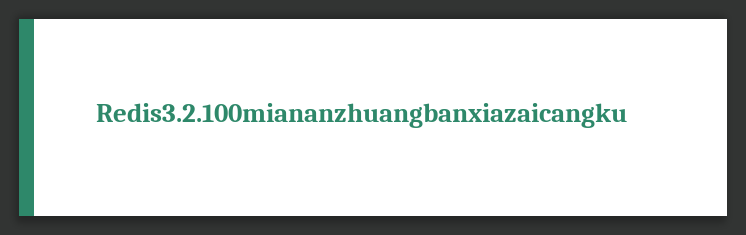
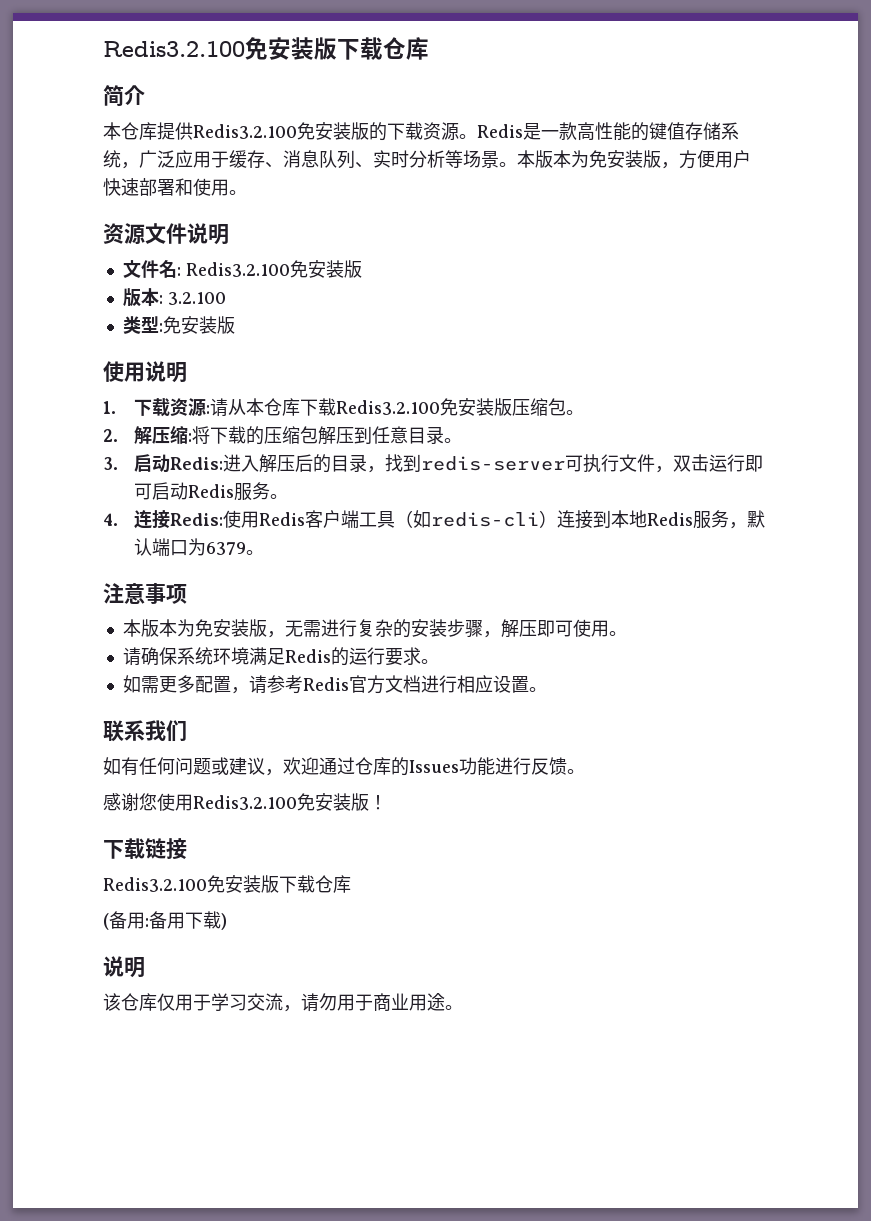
[96,103,627,128] Redis3.2.100miananzhuangbanxiazaicangku -> [103,37,429,60] [103,85,145,107] [103,122,739,141] [103,150,751,169] [103,178,247,196] [103,223,229,245] [122,260,362,278] [122,288,226,307] [122,316,235,334] [103,361,187,383] [103,398,584,417] [103,425,462,445] [103,454,763,473] [133,482,288,501] [103,510,765,529] [133,538,264,556] [103,582,187,604] [122,619,627,638] [122,647,439,666] [122,675,547,694] [103,720,187,742] [103,757,585,776] [103,793,387,811] [103,838,187,860] [103,875,351,893] [103,911,227,930] [103,956,145,978] [103,993,463,1012] Redis3.2.100免安装版下载仓库 // 简介 // 本仓库提供Redis3.2.100免安装版的下载资源。Redis是一款高性能的键值存储系统，广泛应用于缓存、消息队列、实时分析等场景。本版本为免安装版，方便用户快速部署和使用。 // 资源文件说明 // 文件名: Redis3.2.100免安装版 // 版本: 3.2.100 // 类型:免安装版 // 使用说明 // 1.下载资源:请从本仓库下载Redis3.2.100免安装版压缩包。 // 2.解压缩:将下载的压缩包解压到任意目录。 // 3.启动Redis:进入解压后的目录，找到redis-server可执行文件，双击运行即可启动Redis服务。 // 4.连接Redis:使用Redis客户端工具（如redis-cli）连接到本地Redis服务，默认端口为6379。 // 注意事项 // 本版本为免安装版，无需进行复杂的安装步骤，解压即可使用。 // 请确保系统环境满足Redis的运行要求。 // 如需更多配置，请参考Redis官方文档进行相应设置。 // 联系我们 // 如有任何问题或建议，欢迎通过仓库的Issues功能进行反馈。 // 感谢您使用Redis3.2.100免安装版！ // 下载链接 // Redis3.2.100免安装版下载仓库 // (备用:备用下载) // 说明 // 该仓库仅用于学习交流，请勿用于商业用途。

